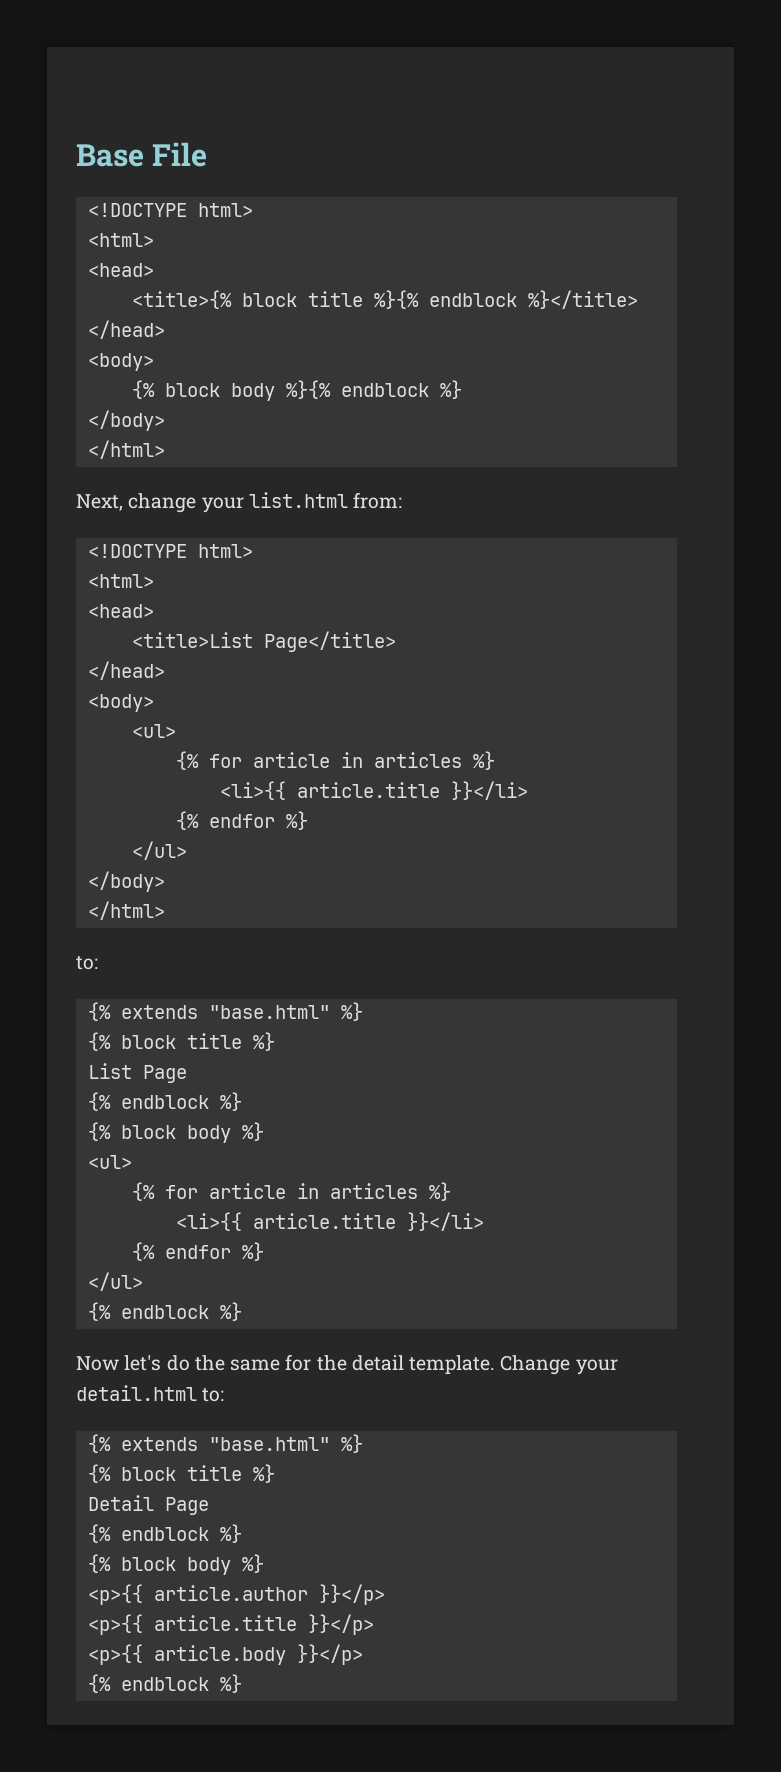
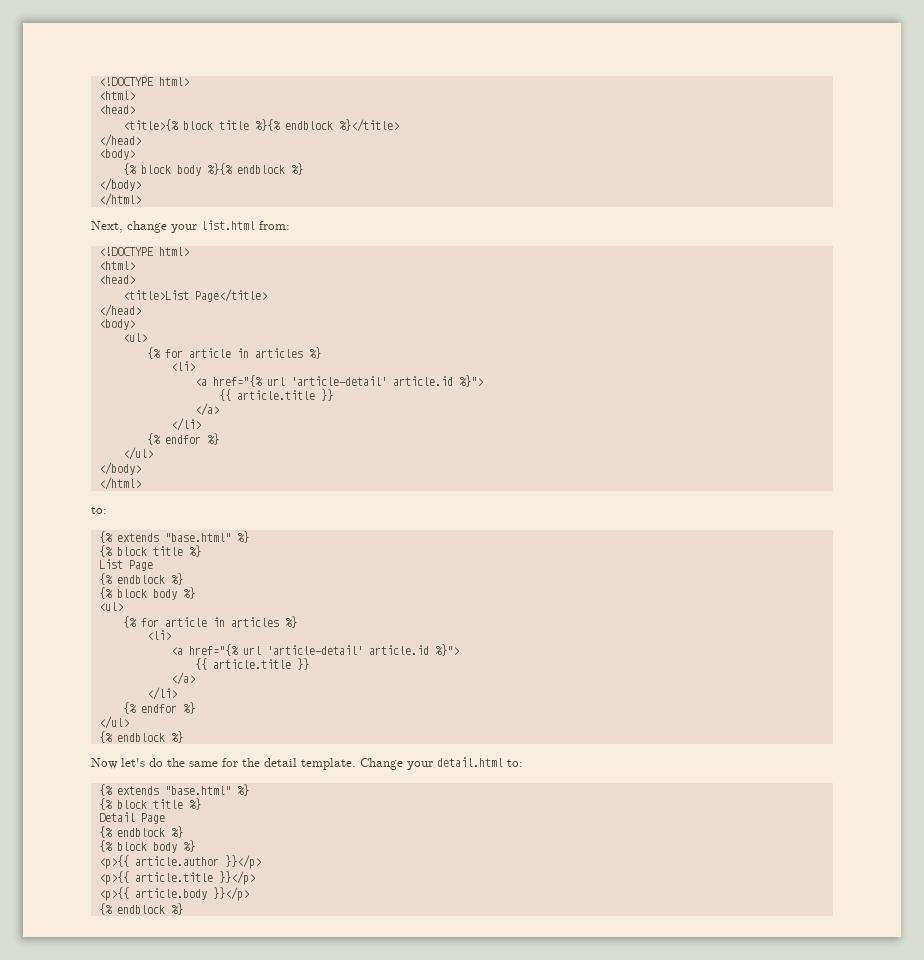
[76,142,208,167] Base File // -> (98, 81) none
[219,781,528,800] <li>{{ article.title }}</li> -> [170,361,195,371] [194,375,483,387] [218,389,333,401] [194,403,219,416] [170,418,201,431] <li> // <a href="{% url 'article-detail' article.id %}"> // {{ article.title }} // </a> // </li>
[175,1212,484,1231] <li>{{ article.title }}</li> -> [146,630,171,640] [170,644,459,656] [194,658,309,670] [170,672,195,685] [146,687,177,700] <li> // <a href="{% url 'article-detail' article.id %}"> // {{ article.title }} // </a> // </li>

